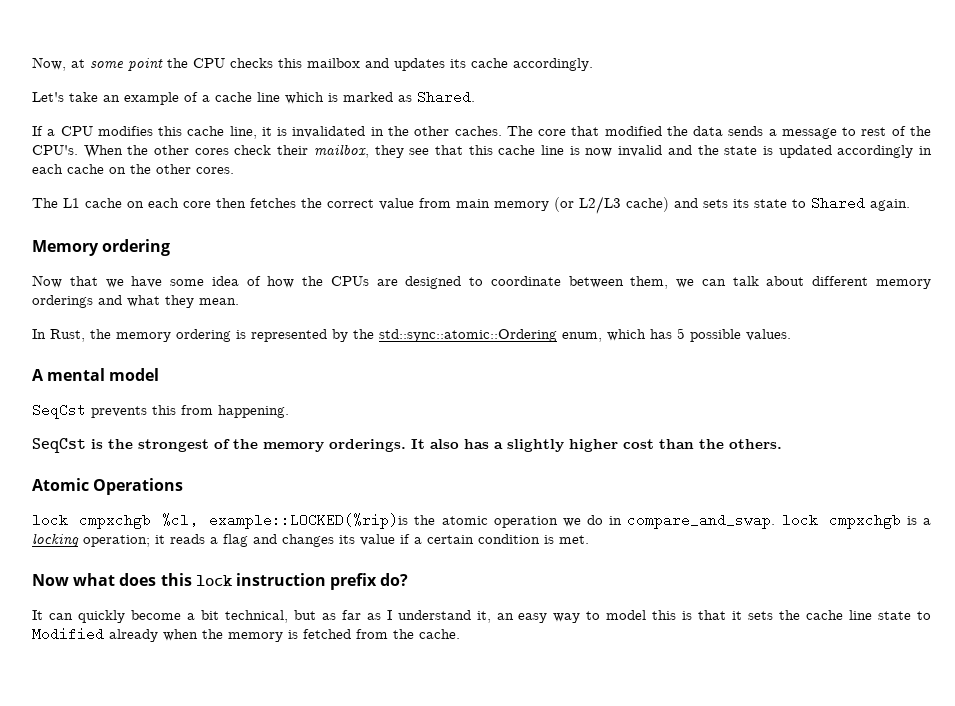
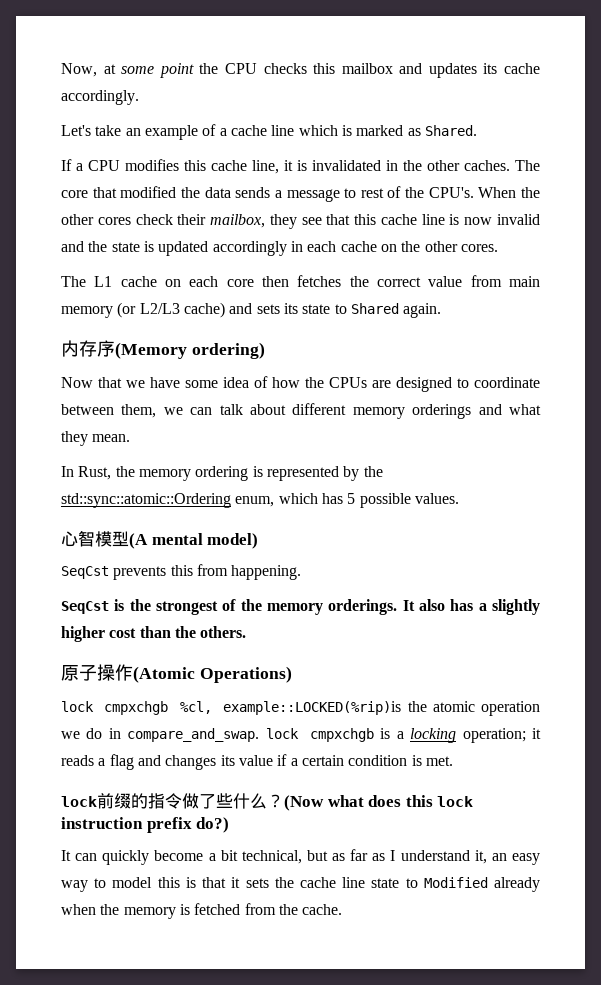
[32,239,171,256] Memory ordering -> [61,340,265,359] 内存序(Memory ordering)
[32,368,160,381] A mental model -> [61,530,259,549] 心智模型(A mental model)
[32,478,184,495] Atomic Operations -> [61,664,292,683] 原子操作(Atomic Operations)
[32,574,69,586] Now -> [61,793,324,811] lock前缀的指令做了些什么？(Now
[380,573,409,586] do? -> [196,817,230,833] do?)

